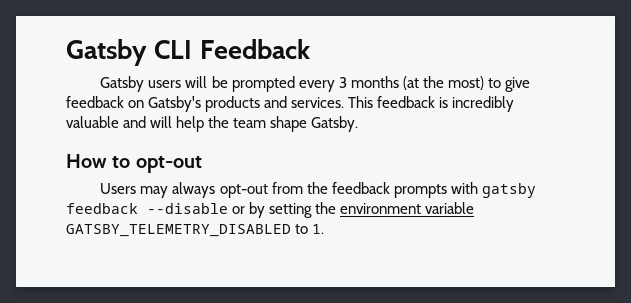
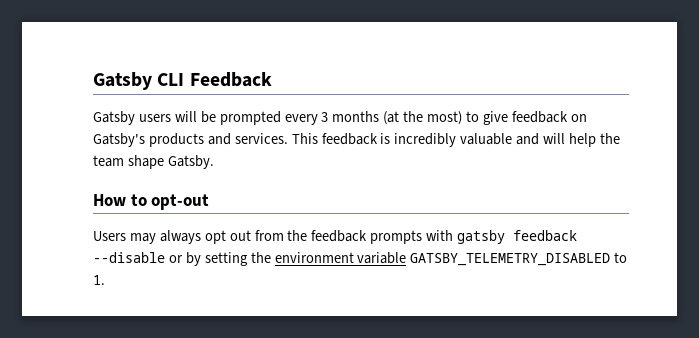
[219,184,268,198] opt-out -> [204,230,251,244] opt out

